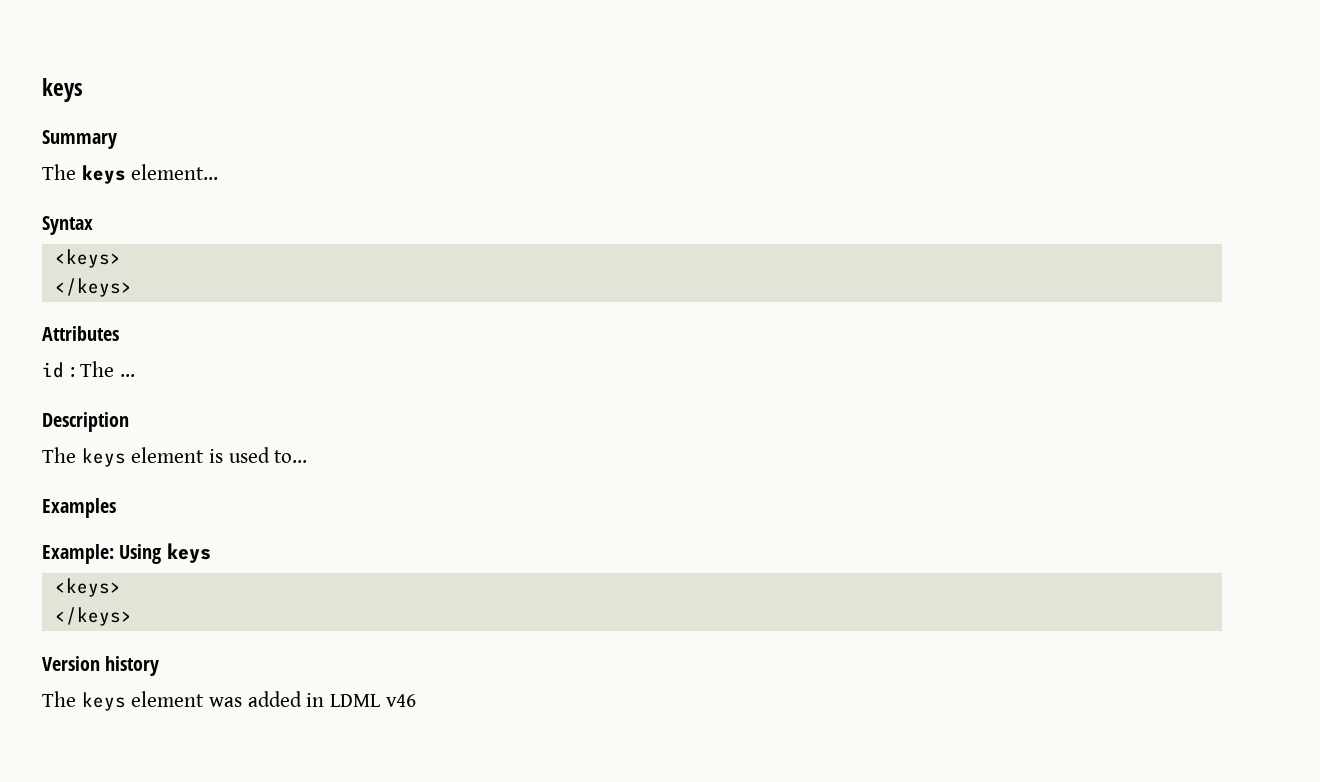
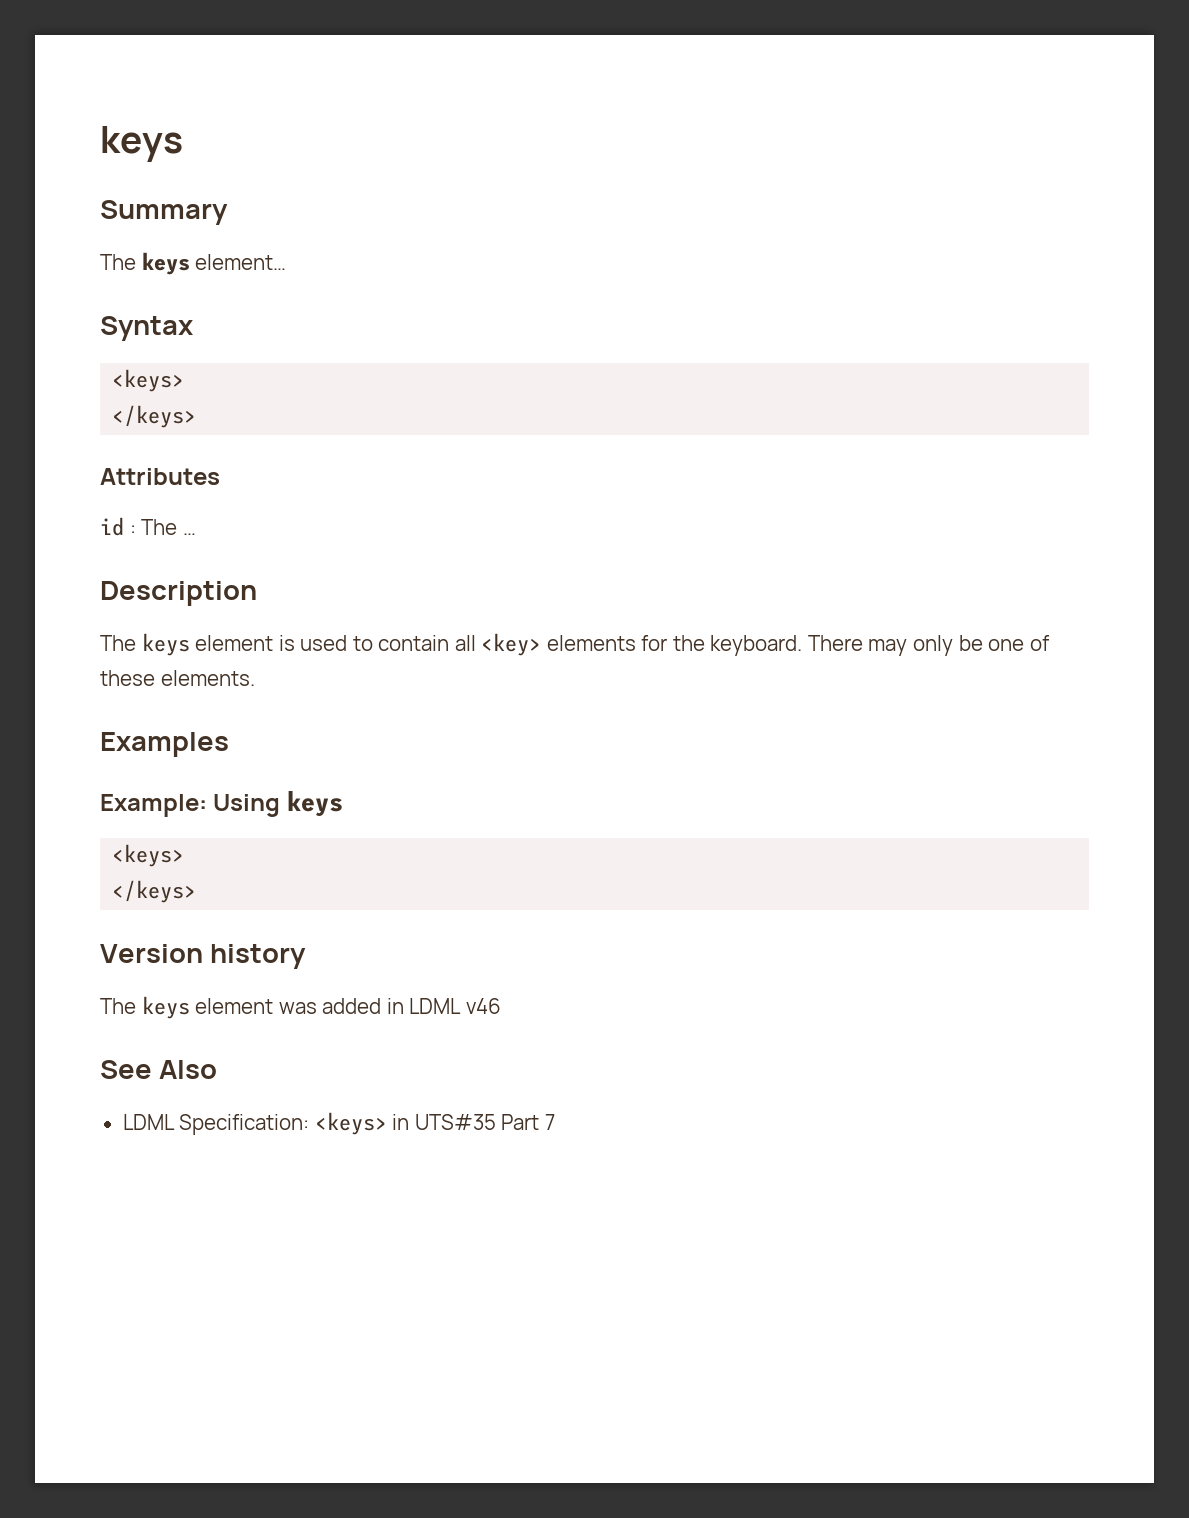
[274,450,308,463] to… -> [352,633,1050,656] [100,670,255,686] to contain all <key> elements for the keyboard. There may only be one of these elements.
(416, 700) none -> [100,1060,218,1079] [122,1112,555,1135] // See Also // LDML Specification: <keys> in UTS#35 Part 7

